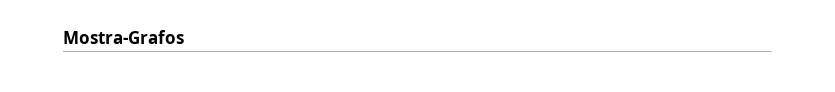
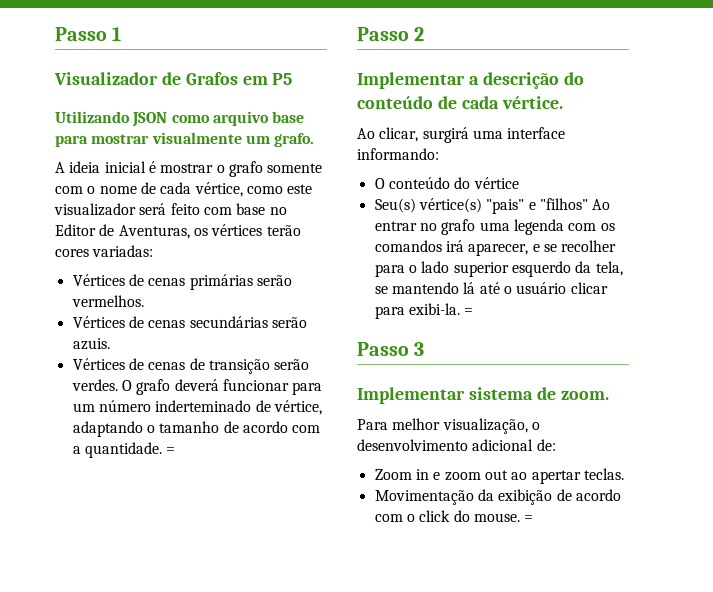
[63,30,184,44] Mostra-Grafos -> [55,27,122,41] [54,72,293,85] [55,111,305,127] [55,132,315,147] [55,161,323,177] [55,182,313,197] [54,203,287,216] [55,224,301,239] [55,245,154,257] [72,274,292,290] [71,295,144,307] [72,316,307,328] [72,338,110,350] [72,358,310,374] [71,379,323,395] [72,400,322,415] [72,421,321,437] [72,442,176,458] [357,27,425,41] [357,72,584,89] [357,96,563,109] [357,127,566,143] [357,148,439,160] [374,177,519,189] [374,198,611,214] [374,219,615,235] [374,240,617,256] [374,261,623,277] [374,282,608,294] [374,303,474,319] [357,342,425,356] [357,387,609,404] [357,418,540,434] [357,439,556,451] [374,468,624,484] [374,489,621,505] [374,510,534,522] Passo 1 // Visualizador de Grafos em P5 // Utilizando JSON como arquivo base para mostrar visualmente um grafo. // A ideia inicial é mostrar o grafo somente com o nome de cada vértice, como este visualizador será feito com base no Editor de Aventuras, os vértices terão cores variadas: // Vértices de cenas primárias serão vermelhos. // Vértices de cenas secundárias serão azuis. // Vértices de cenas de transição serão verdes. O grafo deverá funcionar para um número inderteminado de vértice, adaptando o tamanho de acordo com a quantidade. = // Passo 2 // Implementar a descrição do conteúdo de cada vértice. // Ao clicar, surgirá uma interface informando: // O conteúdo do vértice // Seu(s) vértice(s) "pais" e "filhos" Ao entrar no grafo uma legenda com os comandos irá aparecer, e se recolher para o lado superior esquerdo da tela, se mantendo lá até o usuário clicar para exibi-la. = // Passo 3 // Implementar sistema de zoom. // Para melhor visualização, o desenvolvimento adicional de: // Zoom in e zoom out ao apertar teclas. // Movimentação da exibição de acordo com o click do mouse. =

